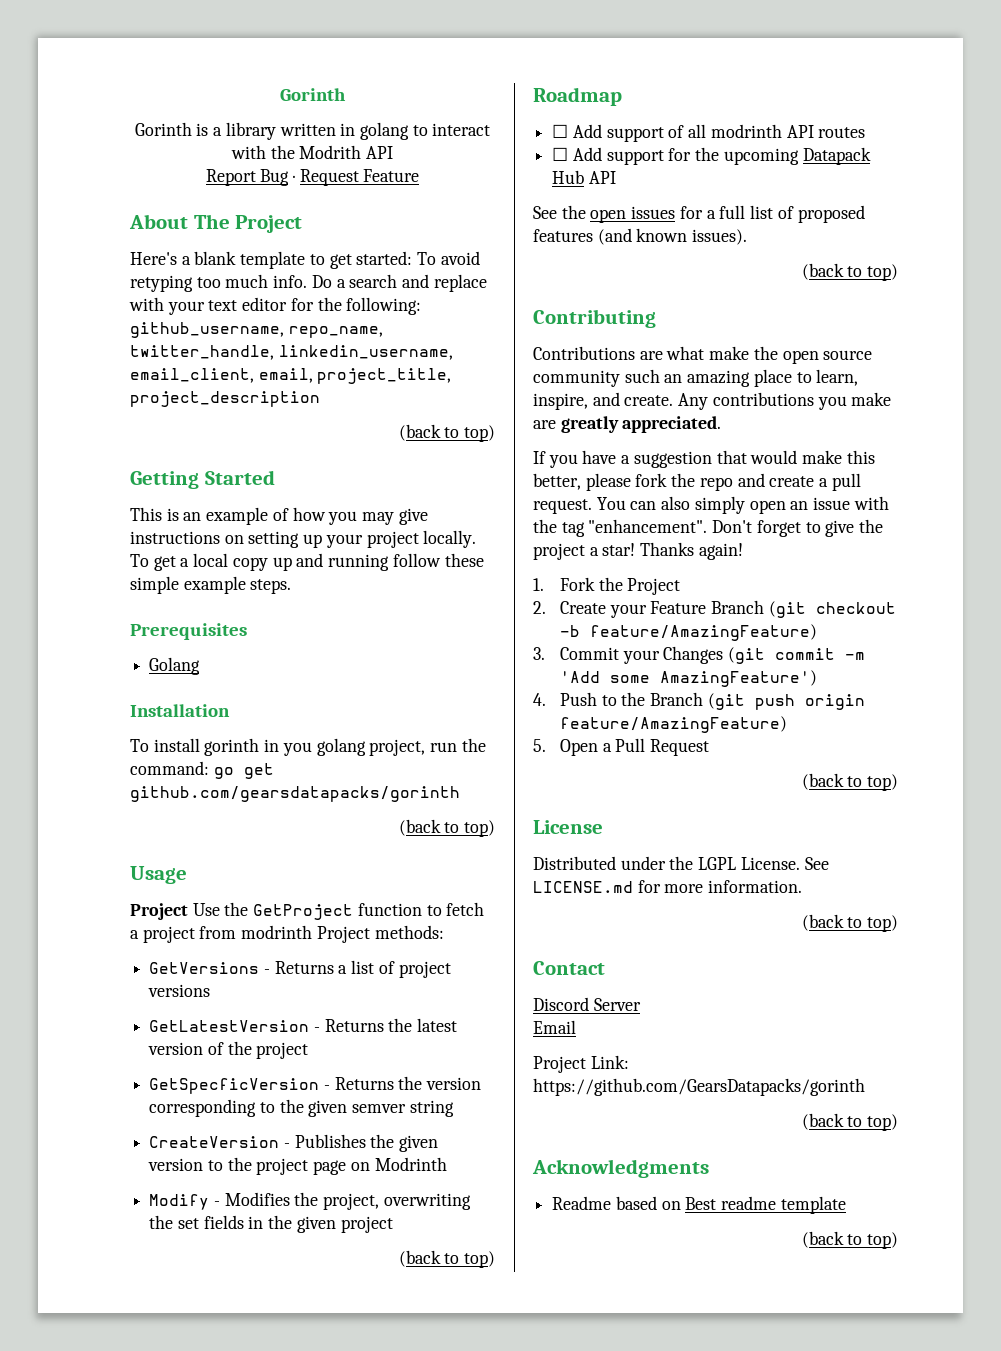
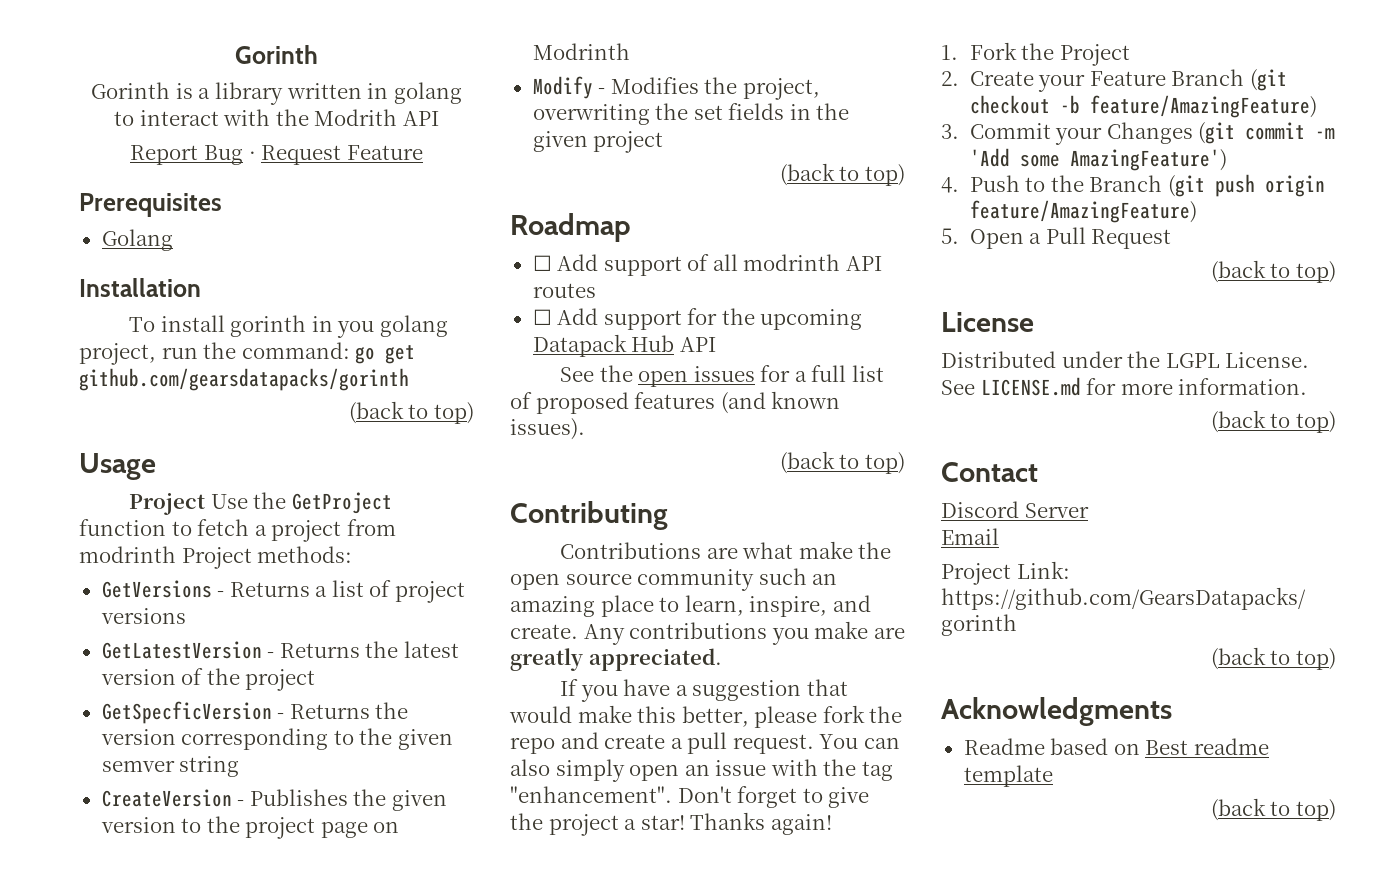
[129,214,303,233] [130,251,480,269] [130,274,487,292] [129,297,422,315] [130,322,383,338] [130,345,453,360] [130,368,452,384] [130,391,320,407] [398,424,496,442] [130,470,275,489] [130,507,428,525] [130,530,477,548] [130,553,484,571] [130,576,292,594] // About The Project // Here's a blank template to get started: To avoid retyping too much info. Do a search and replace with your text editor for the following: github_username, repo_name, twitter_handle, linkedin_username, email_client, email, project_title, project_description // (back to top) // Getting Started // This is an example of how you may give instructions on setting up your project locally. To get a local copy up and running follow these simple example steps. -> (423, 152) none

